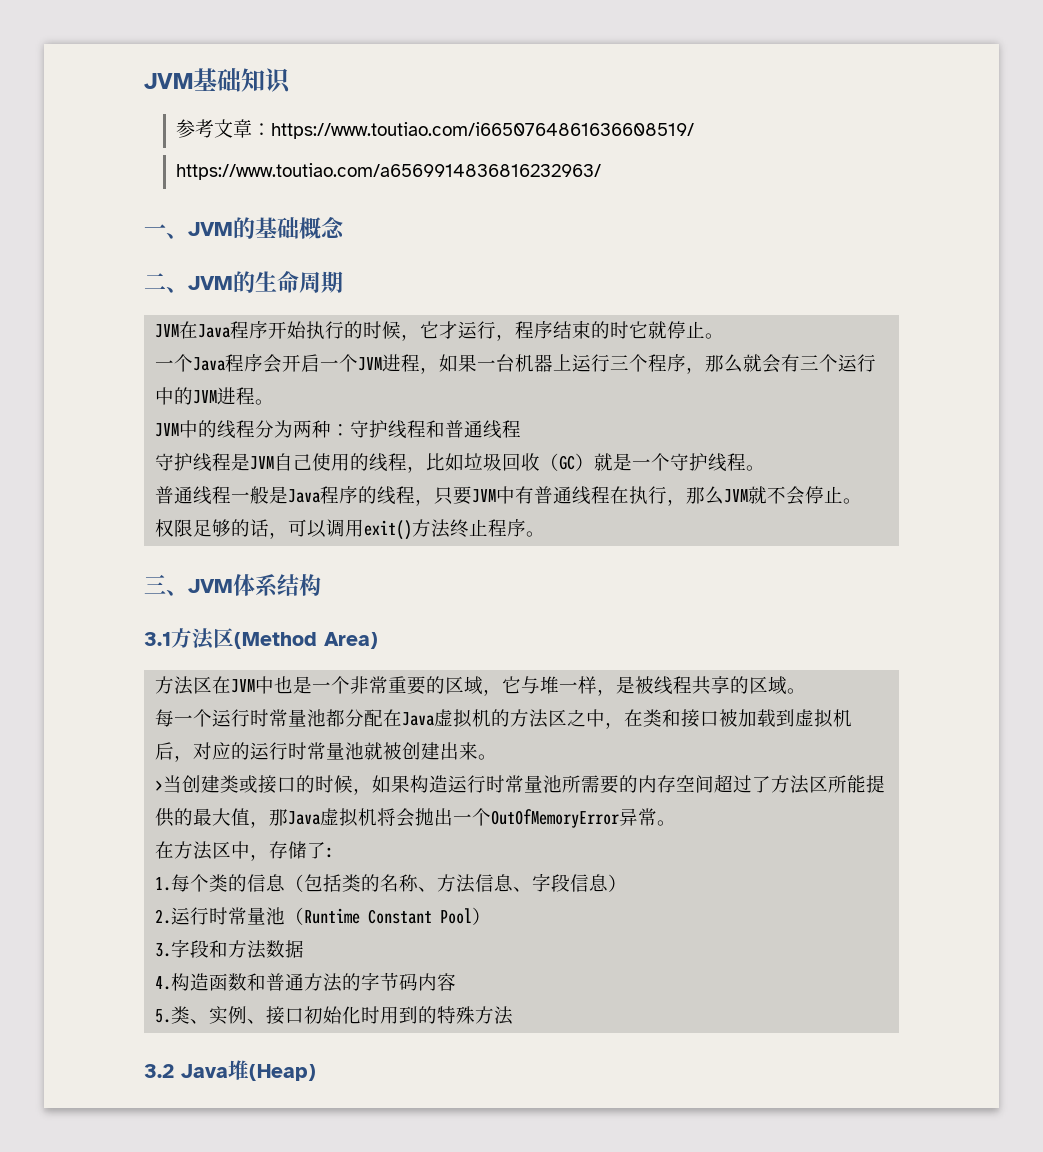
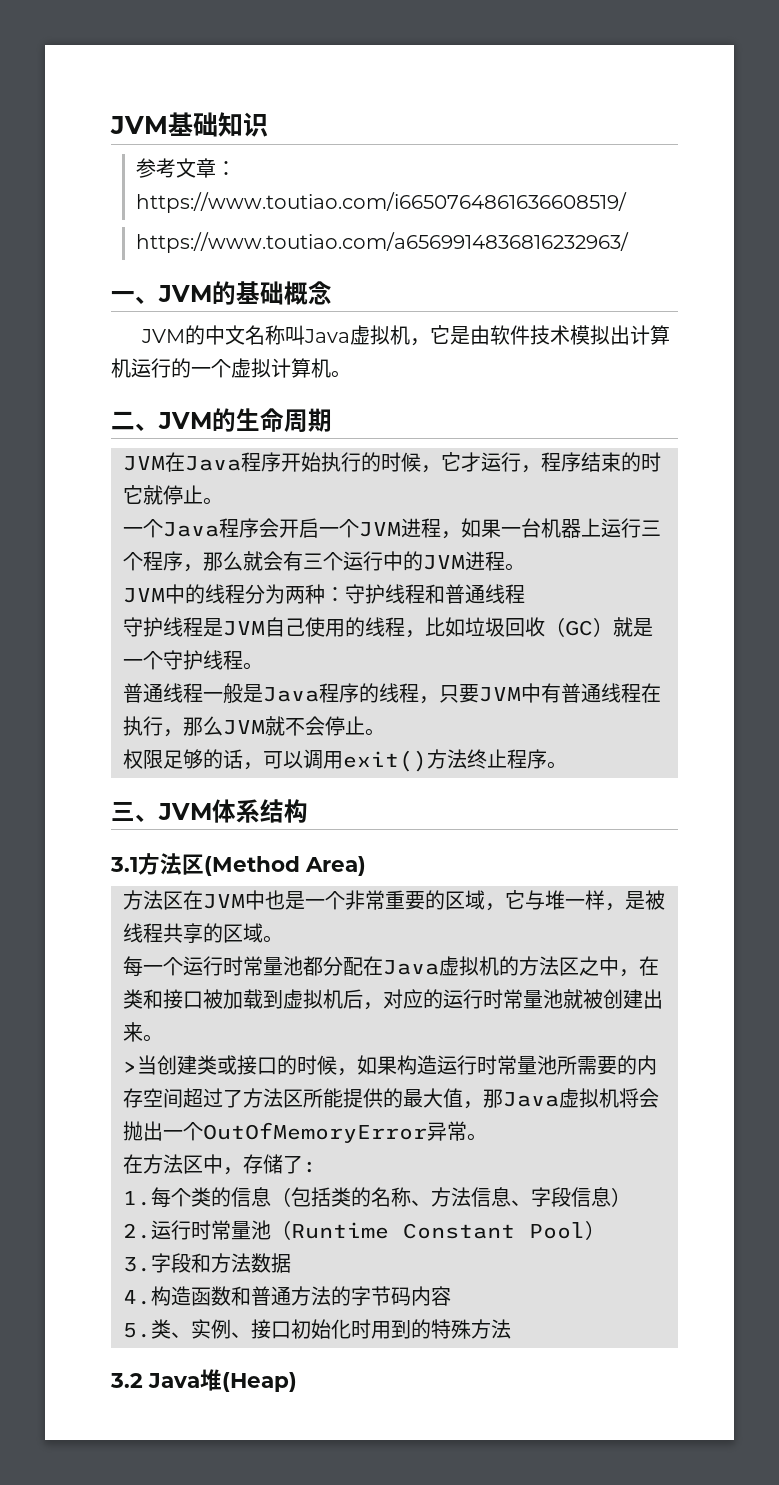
(345, 227) none -> [140,325,670,346] [111,358,351,378] // JVM的中文名称叫Java虚拟机，它是由软件技术模拟出计算机运行的一个虚拟计算机。

